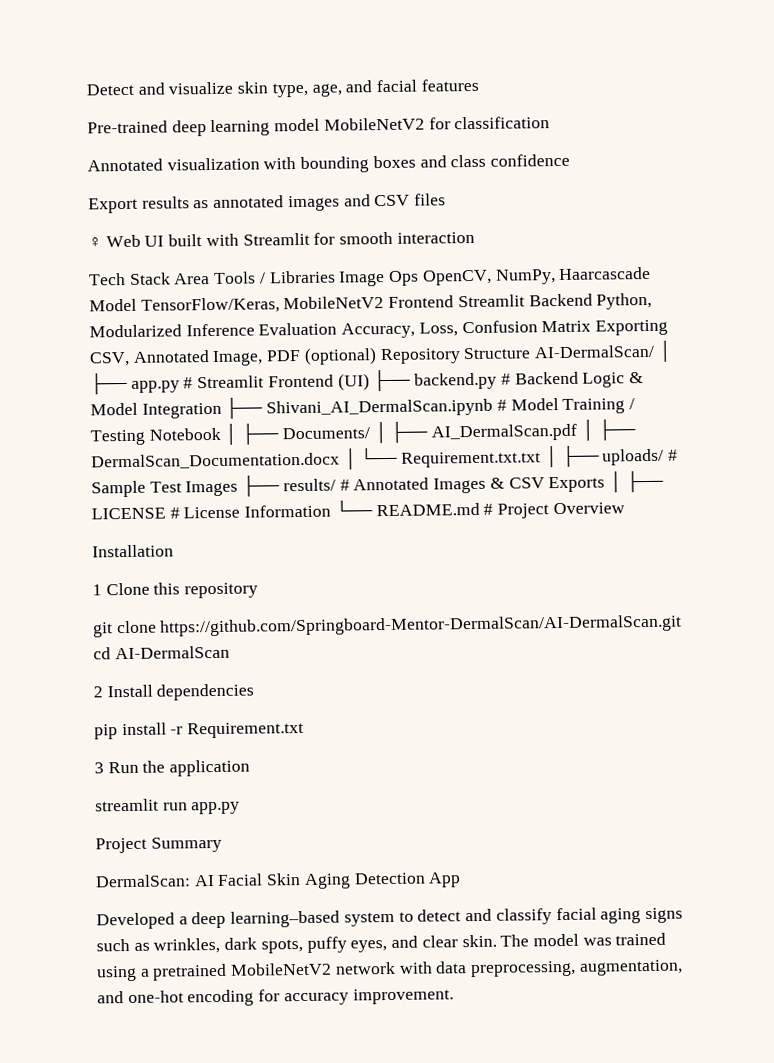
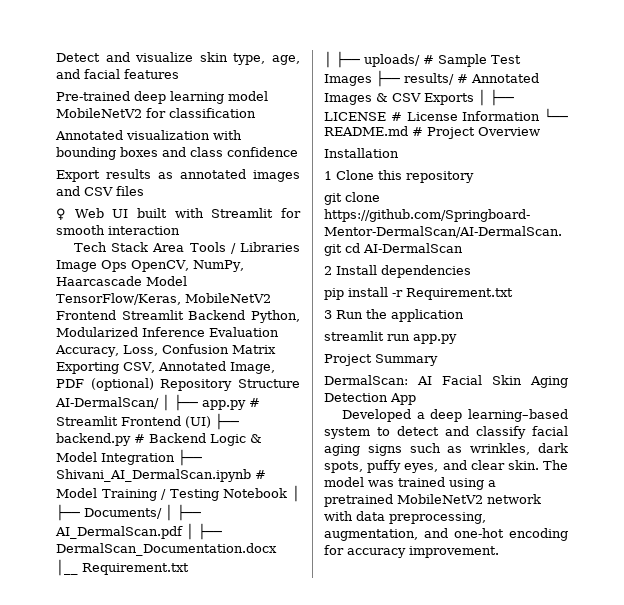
[343,447,542,470] │ └── Requirement.txt.txt -> [56,559,189,576] │__ Requirement.txt //

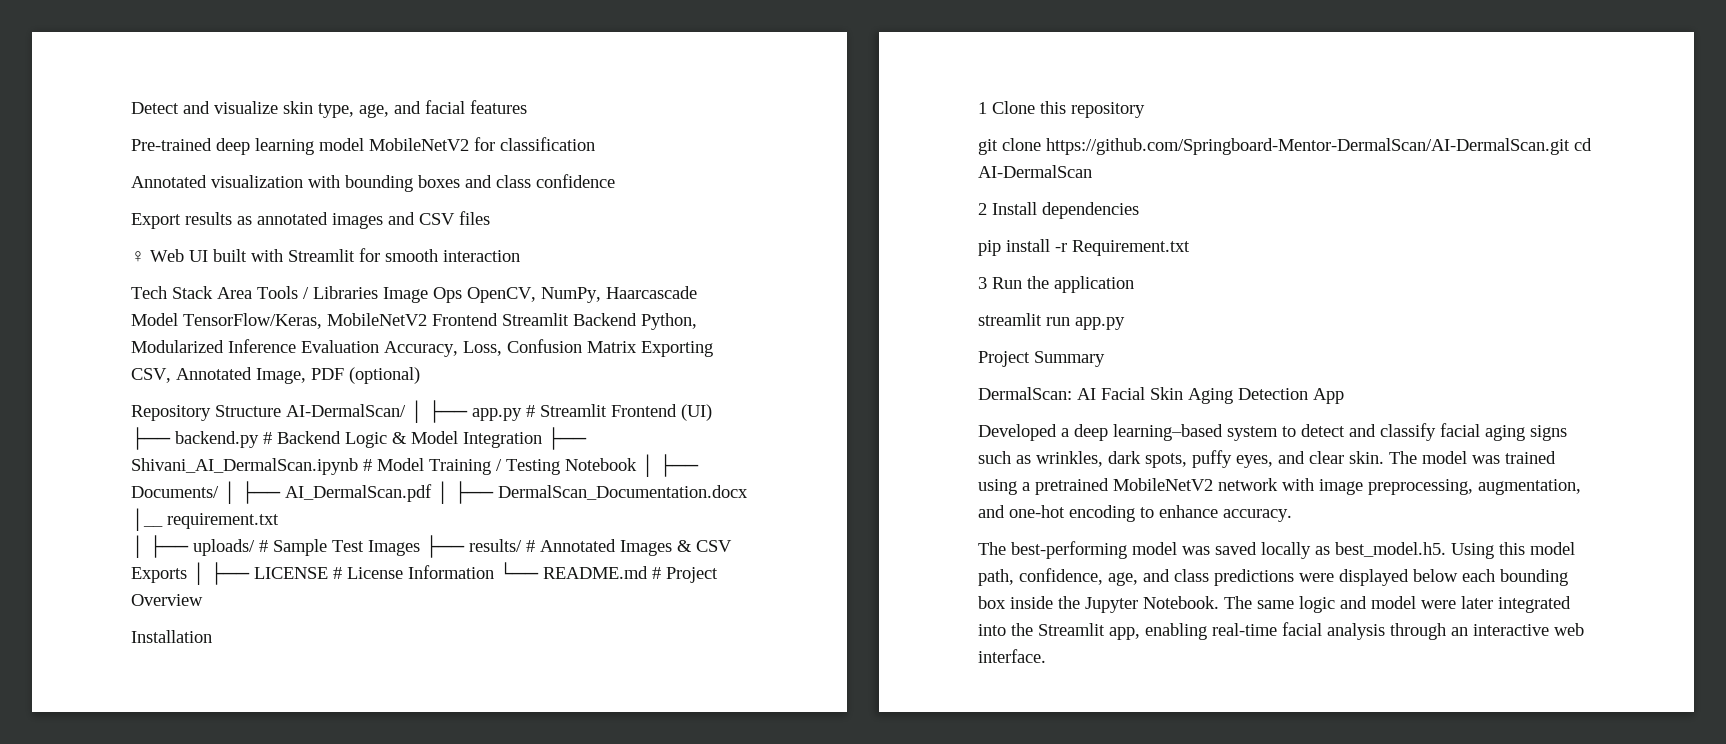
(154, 384) none -> (420, 375) //
[82,563,189,575] Requirement.txt -> [167,513,279,529] requirement.txt
[356,511,385,521] data -> [1319,479,1363,495] image
[324,545,499,558] for accuracy improvement. -> [1140,505,1292,522] [978,541,1575,559] [978,568,1568,586] [978,596,1571,613] [978,622,1584,640] [978,649,1046,663] to enhance accuracy. // The best-performing model was saved locally as best_model.h5. Using this model path, confidence, age, and class predictions were displayed below each bounding box inside the Jupyter Notebook. The same logic and model were later integrated into the Streamlit app, enabling real-time facial analysis through an interactive web interface.

